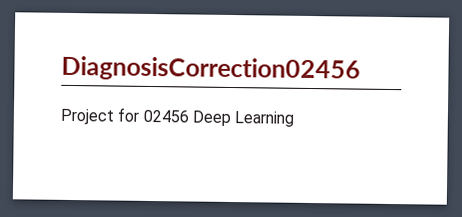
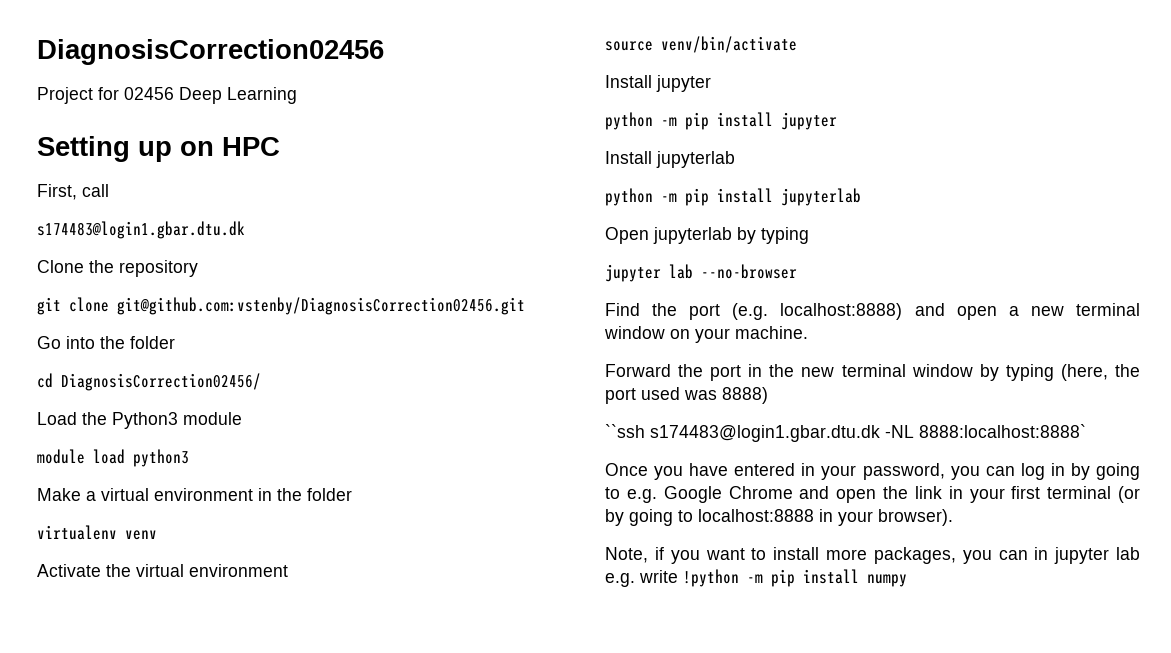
(295, 119) none -> [37,136,280,162] [37,184,109,200] [37,221,245,239] [37,260,198,277] [37,297,525,315] [37,336,175,349] [37,373,261,391] [37,412,242,429] [37,449,189,467] [37,488,352,501] [37,525,157,540] [37,564,288,577] [605,36,797,53] [605,75,711,92] [605,112,837,130] [605,151,735,168] [605,188,861,206] [605,227,809,244] [605,264,797,282] [605,303,1140,320] [604,326,808,343] [605,364,1140,381] [605,387,768,404] [605,424,1086,442] [605,463,1140,480] [605,486,1140,503] [605,509,953,526] [605,547,1140,564] [605,569,907,587] // Setting up on HPC // First, call // s174483@login1.gbar.dtu.dk // Clone the repository // git clone git@github.com:vstenby/DiagnosisCorrection02456.git // Go into the folder // cd DiagnosisCorrection02456/ // Load the Python3 module // module load python3 // Make a virtual environment in the folder // virtualenv venv // Activate the virtual environment // source venv/bin/activate // Install jupyter // python -m pip install jupyter // Install jupyterlab // python -m pip install jupyterlab // Open jupyterlab by typing // jupyter lab --no-browser // Find the port (e.g. localhost:8888) and open a new terminal window on your machine. // Forward the port in the new terminal window by typing (here, the port used was 8888) // ``ssh s174483@login1.gbar.dtu.dk -NL 8888:localhost:8888` // Once you have entered in your password, you can log in by going to e.g. Google Chrome and open the link in your first terminal (or by going to localhost:8888 in your browser). // Note, if you want to install more packages, you can in jupyter lab e.g. write !python -m pip install numpy

